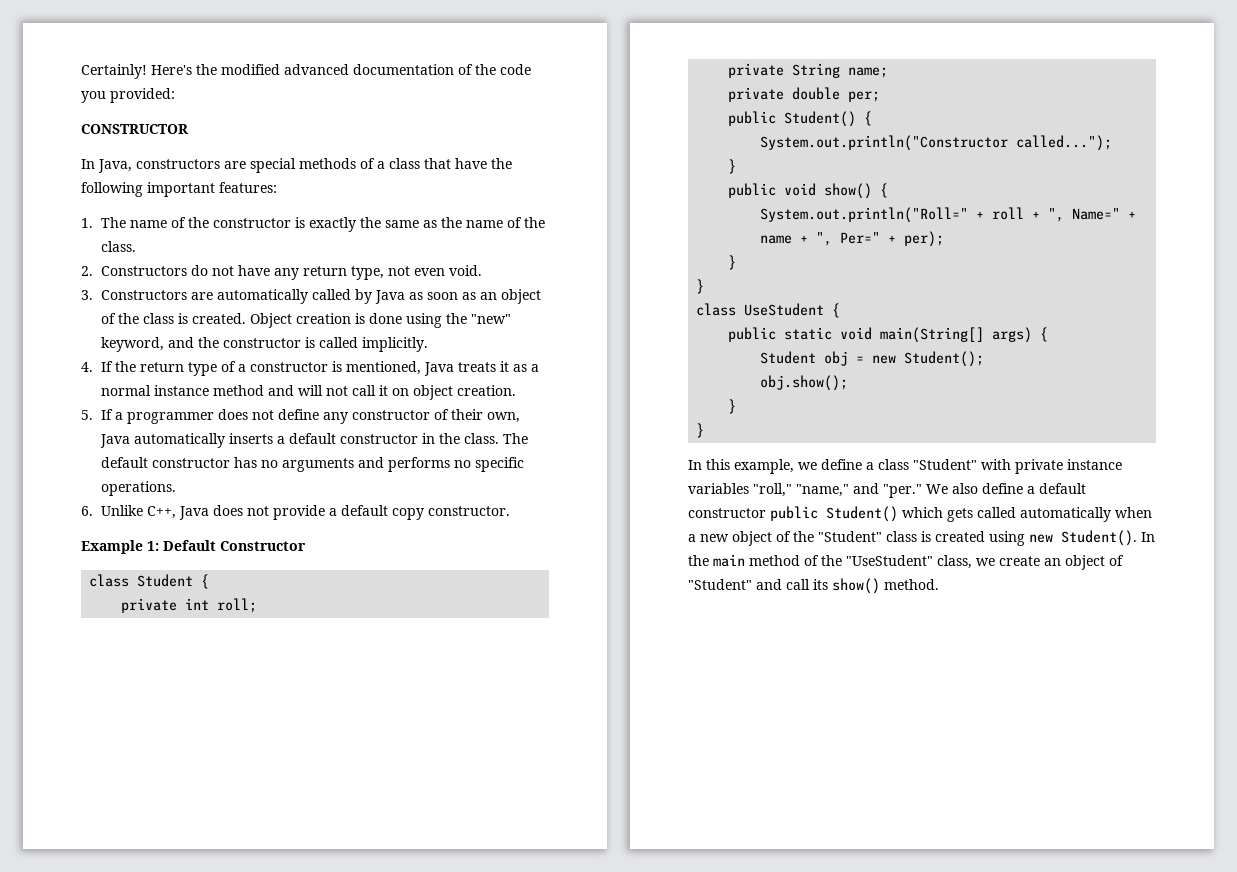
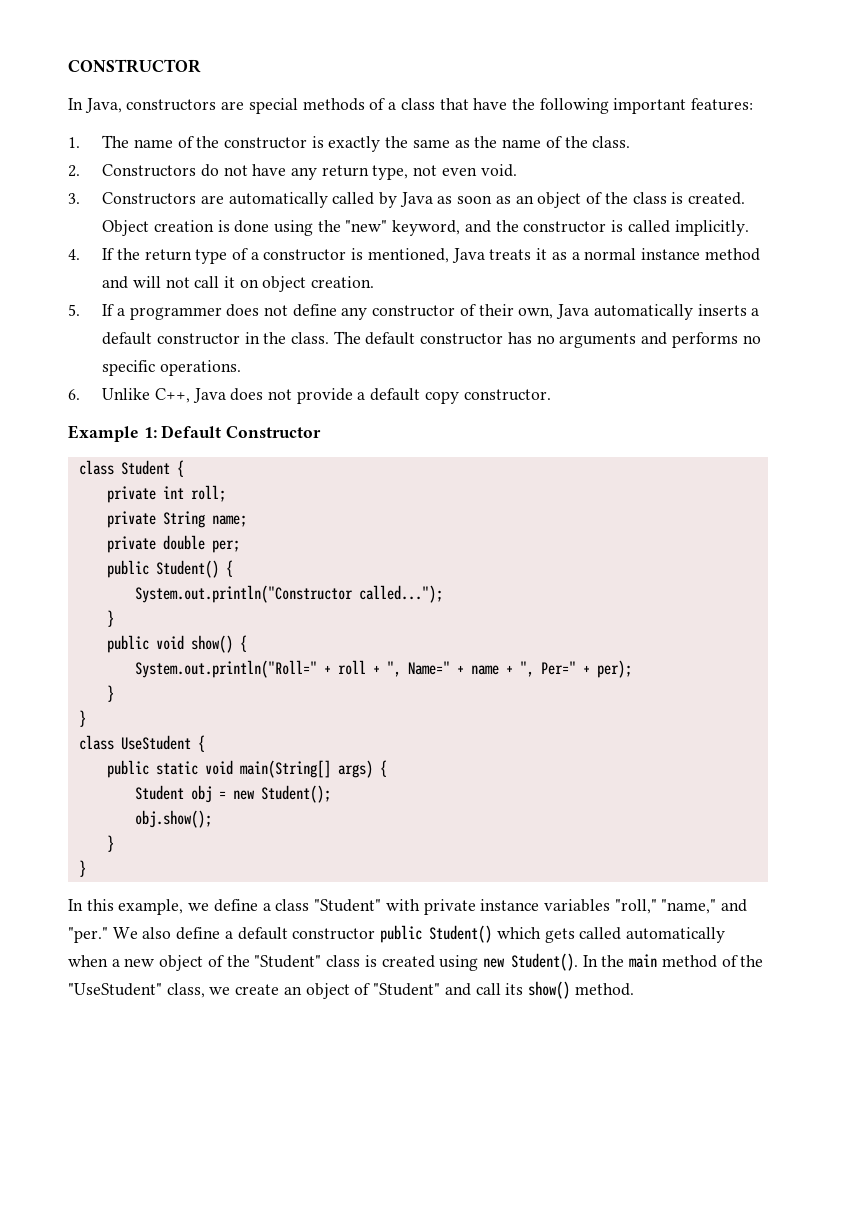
[81,64,531,79] [81,88,175,103] Certainly! Here's the modified advanced documentation of the code you provided: // -> (68, 66) none

